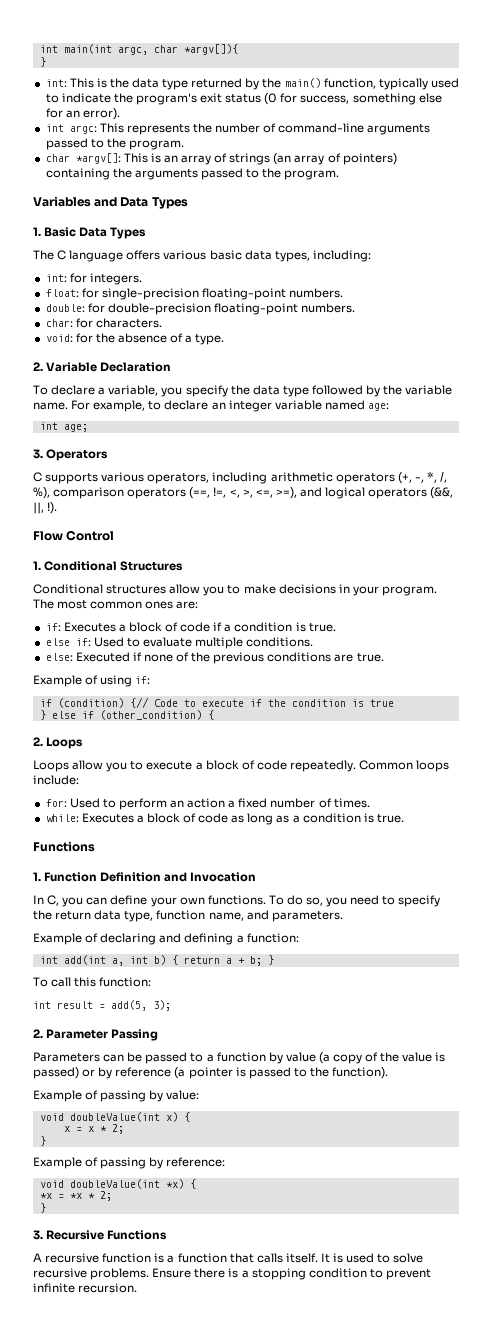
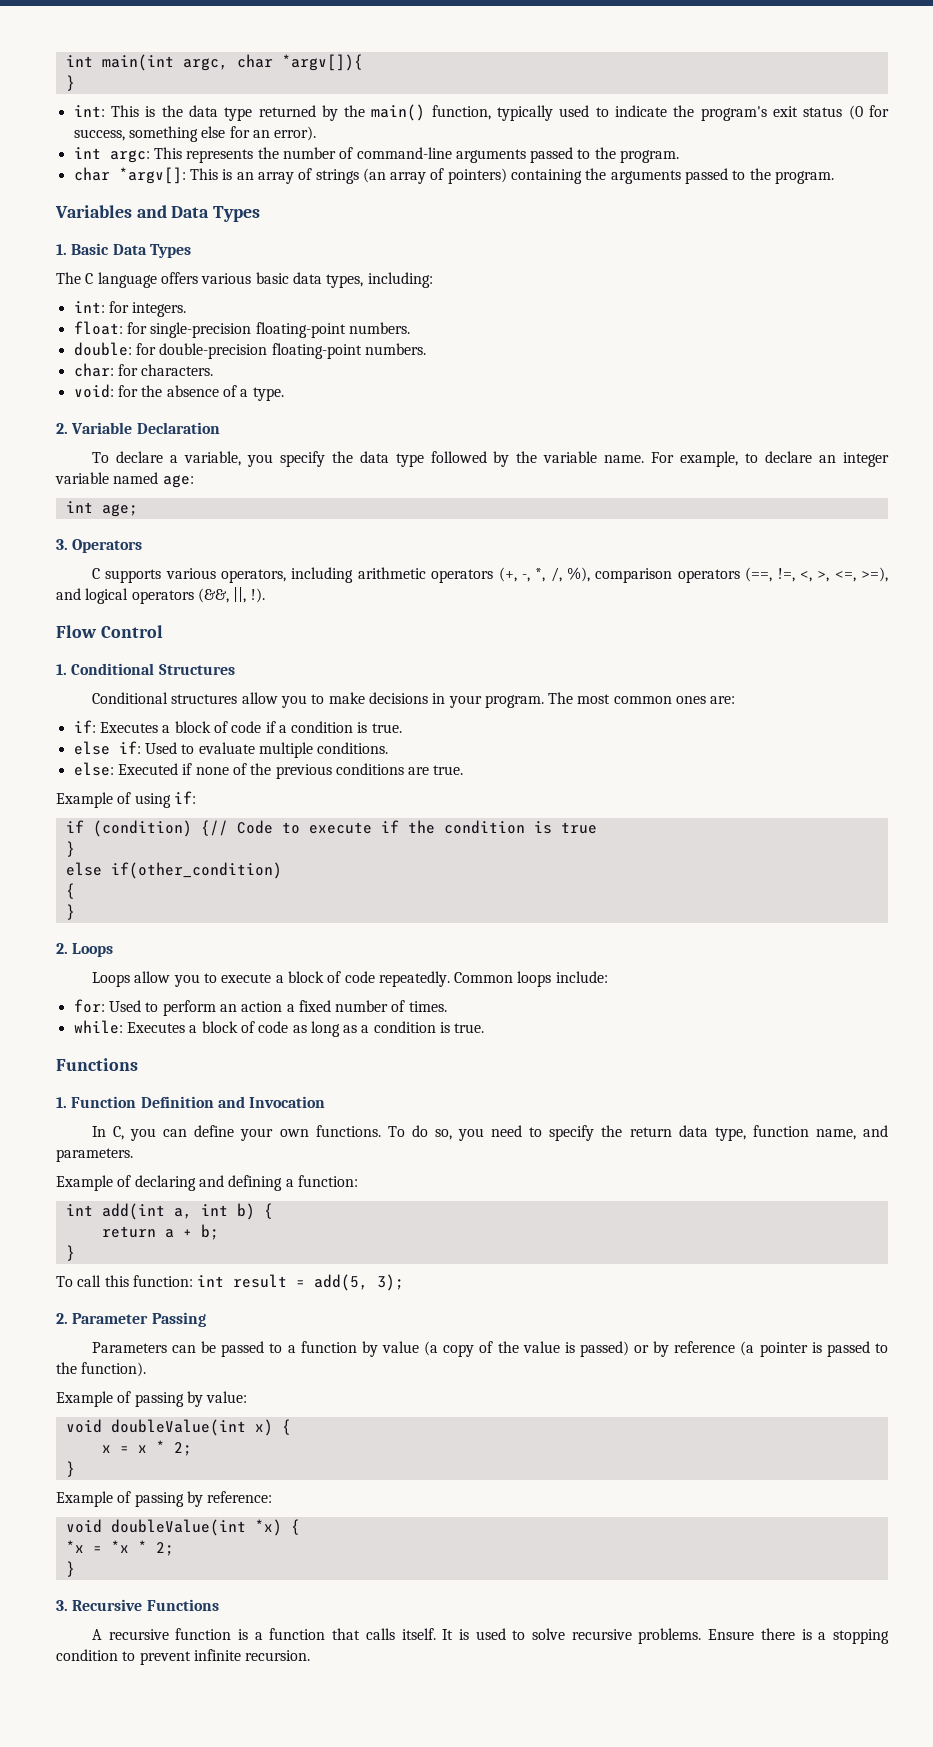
[51,710,214,720] else if (other_condition) { -> [65,862,282,879] [65,883,75,899] [65,904,75,920] // else if(other_condition) // { // }
(178, 960) none -> (273, 1211) //
(262, 961) none -> (219, 1232) //
(152, 982) // -> (193, 1281) none

